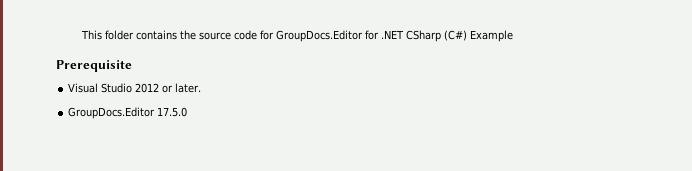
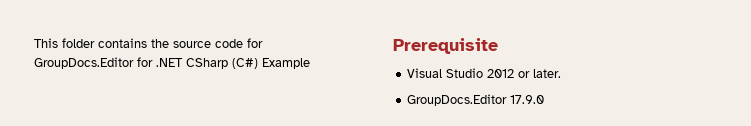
[157,107,188,117] 17.5.0 -> [510,95,545,104] 17.9.0

